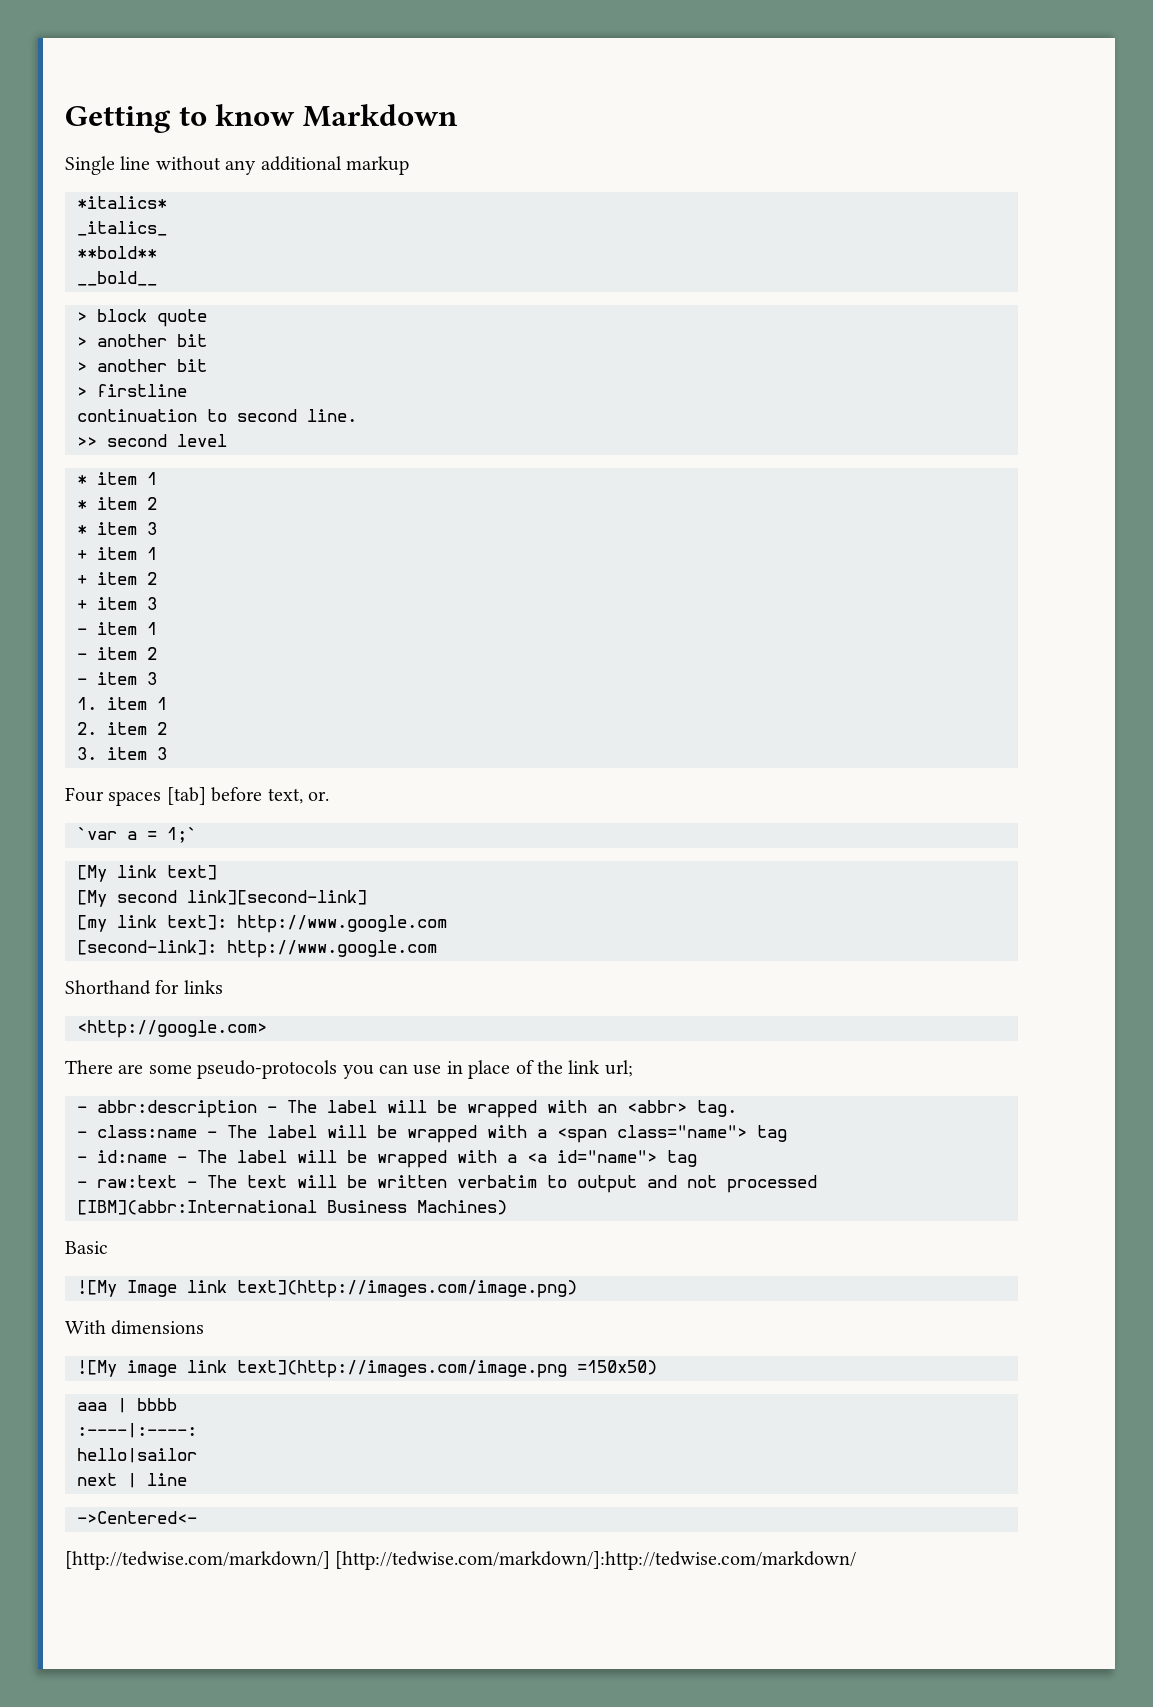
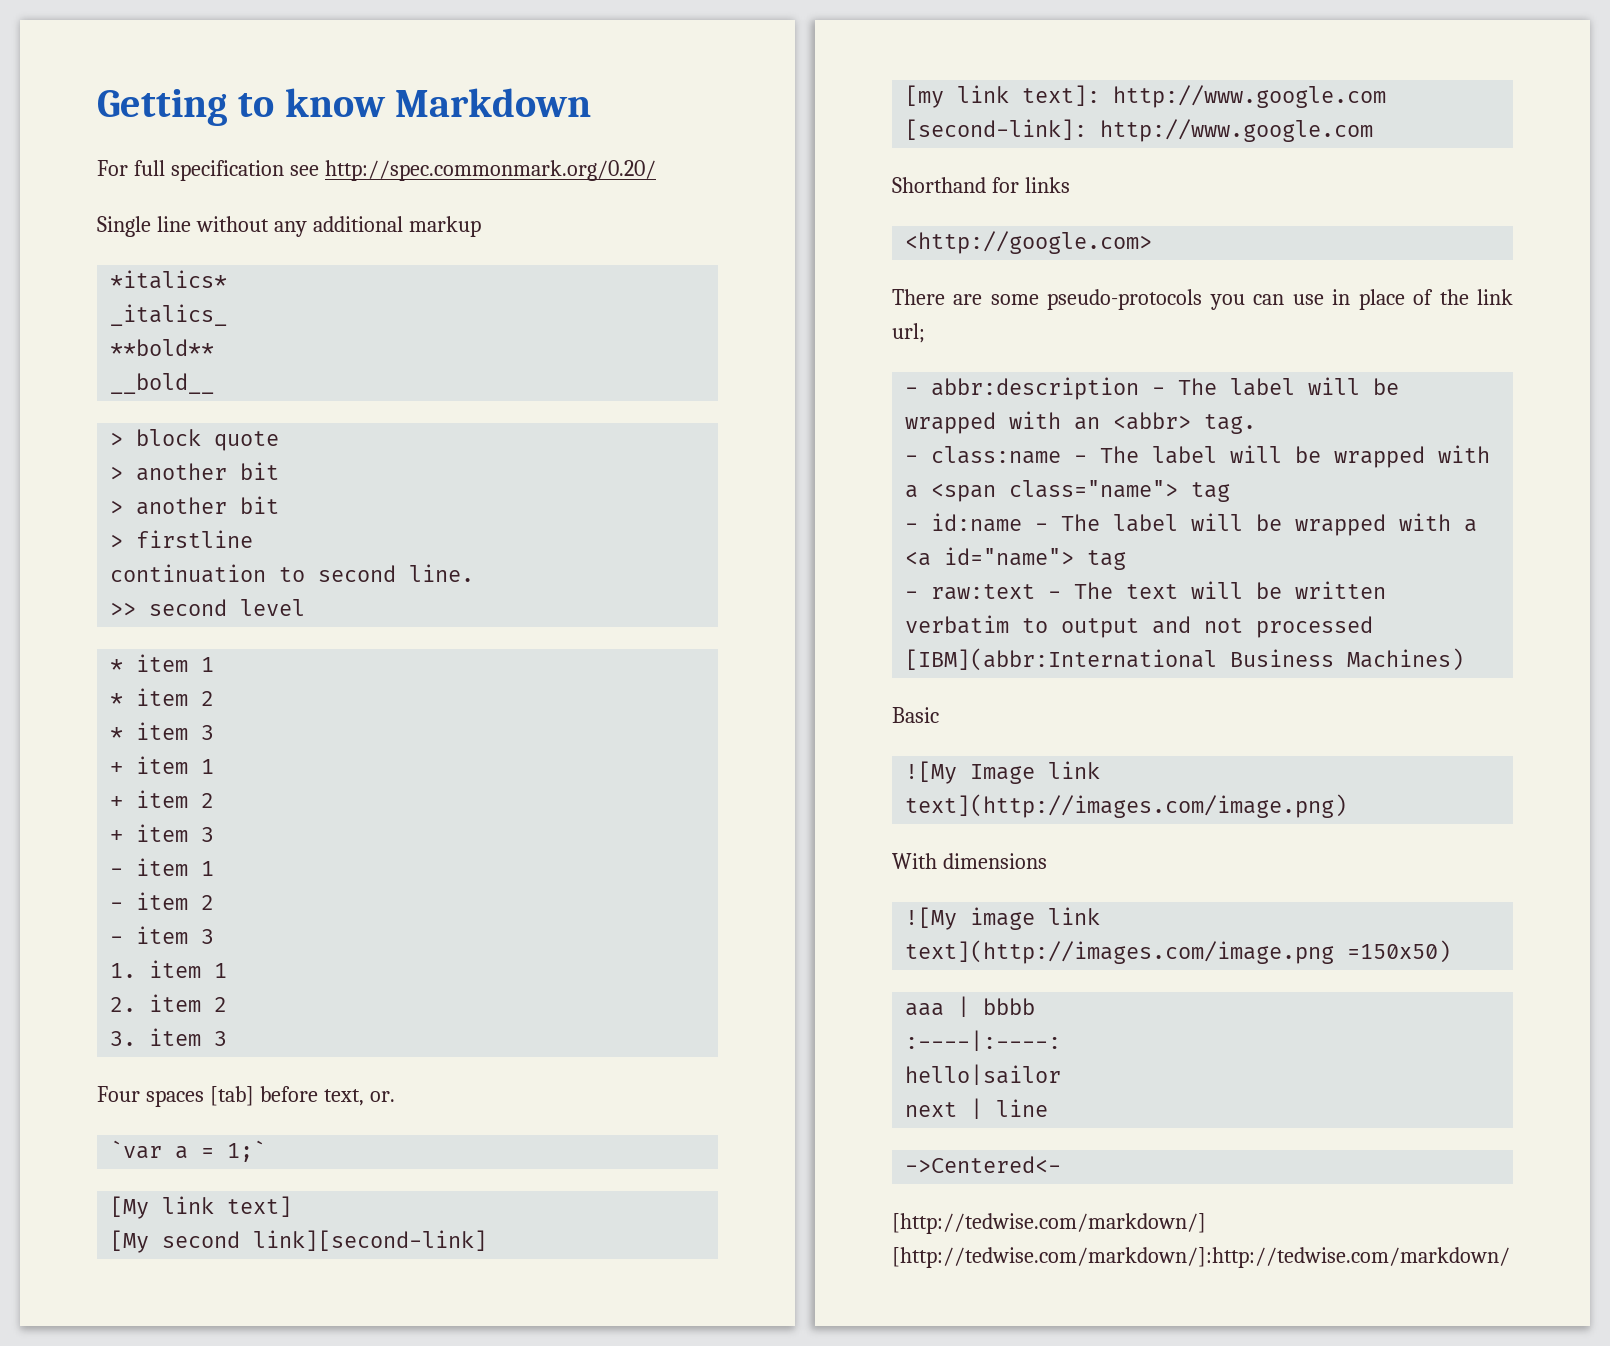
(458, 115) none -> [97,160,656,181] // For full specification see http://spec.commonmark.org/0.20/

